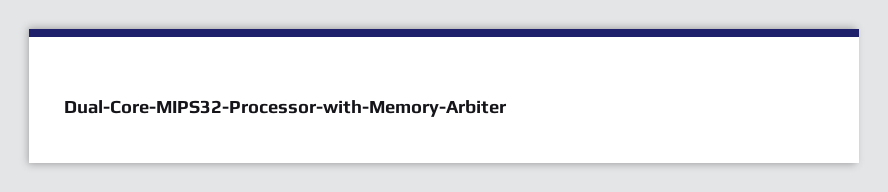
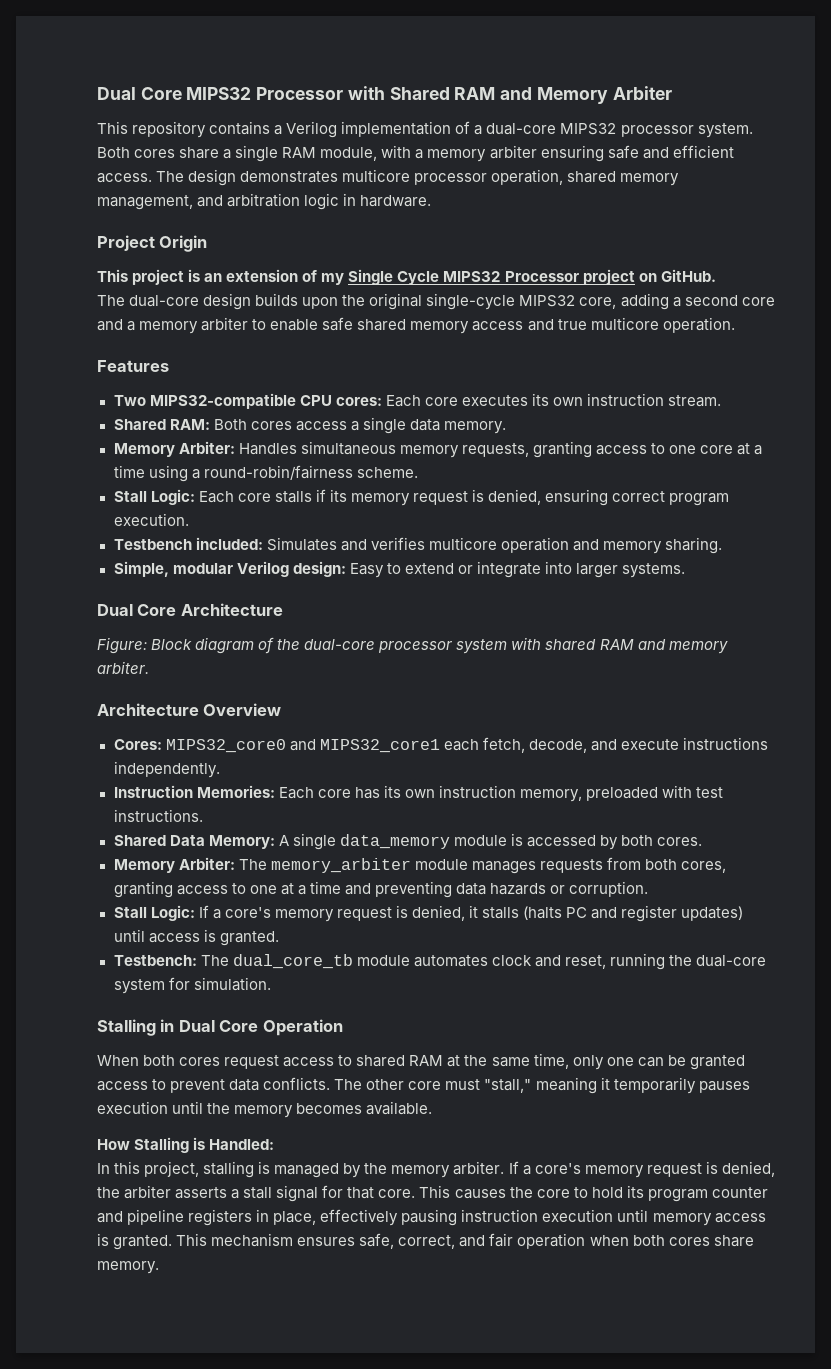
[64,100,507,117] Dual-Core-MIPS32-Processor-with-Memory-Arbiter -> [97,86,672,104] [97,121,753,138] [97,145,734,162] [97,169,680,186] [97,193,432,210] [97,235,208,252] [97,269,716,285] [97,293,775,310] [97,317,735,334] [97,360,169,372] [113,393,721,409] [113,417,506,434] [113,441,763,458] [113,465,418,482] [113,489,730,506] [113,513,189,526] [113,537,722,554] [113,561,686,578] [97,603,283,616] [97,637,728,654] [97,661,149,674] [97,703,282,716] [113,737,768,753] [113,761,220,778] [113,785,724,802] [113,809,203,822] [113,833,703,850] [113,857,726,874] [113,881,649,898] [113,905,744,922] [113,929,279,946] [113,953,766,970] [113,977,271,994] [97,1019,343,1036] [97,1053,745,1070] [97,1077,750,1094] [97,1101,433,1118] [97,1137,275,1153] [97,1161,775,1178] [97,1185,768,1202] [97,1209,766,1226] [97,1233,754,1250] [97,1261,159,1274] Dual Core MIPS32 Processor with Shared RAM and Memory Arbiter // This repository contains a Verilog implementation of a dual-core MIPS32 processor system. Both cores share a single RAM module, with a memory arbiter ensuring safe and efficient access. The design demonstrates multicore processor operation, shared memory management, and arbitration logic in hardware. // Project Origin // This project is an extension of my Single Cycle MIPS32 Processor project on GitHub. // The dual-core design builds upon the original single-cycle MIPS32 core, adding a second core and a memory arbiter to enable safe shared memory access and true multicore operation. // Features // Two MIPS32-compatible CPU cores: Each core executes its own instruction stream. // Shared RAM: Both cores access a single data memory. // Memory Arbiter: Handles simultaneous memory requests, granting access to one core at a time using a round-robin/fairness scheme. // Stall Logic: Each core stalls if its memory request is denied, ensuring correct program execution. // Testbench included: Simulates and verifies multicore operation and memory sharing. // Simple, modular Verilog design: Easy to extend or integrate into larger systems. // Dual Core Architecture // Figure: Block diagram of the dual-core processor system with shared RAM and memory arbiter. // Architecture Overview // Cores: MIPS32_core0 and MIPS32_core1 each fetch, decode, and execute instructions independently. // Instruction Memories: Each core has its own instruction memory, preloaded with test instructions. // Shared Data Memory: A single data_memory module is accessed by both cores. // Memory Arbiter: The memory_arbiter module manages requests from both cores, granting access to one at a time and preventing data hazards or corruption. // Stall Logic: If a core's memory request is denied, it stalls (halts PC and register updates) until access is granted. // Testbench: The dual_core_tb module automates clock and reset, running the dual-core system for simulation. // Stalling in Dual Core Operation // When both cores request access to shared RAM at the same time, only one can be granted access to prevent data conflicts. The other core must "stall," meaning it temporarily pauses execution until the memory becomes available. // How Stalling is Handled: // In this project, stalling is managed by the memory arbiter. If a core's memory request is denied, the arbiter asserts a stall signal for that core. This causes the core to hold its program counter and pipeline registers in place, effectively pausing instruction execution until memory access is granted. This mechanism ensures safe, correct, and fair operation when both cores share memory.

